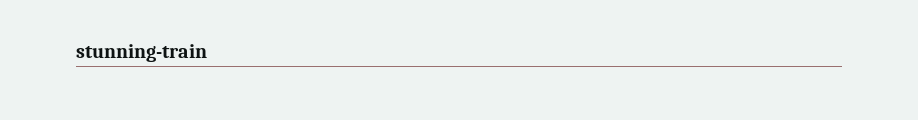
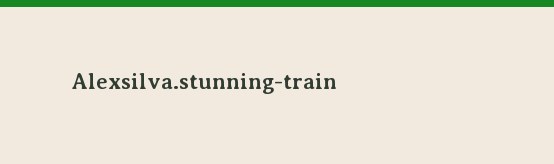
[76,44,207,62] stunning-train -> [72,73,337,94] Alexsilva.stunning-train

